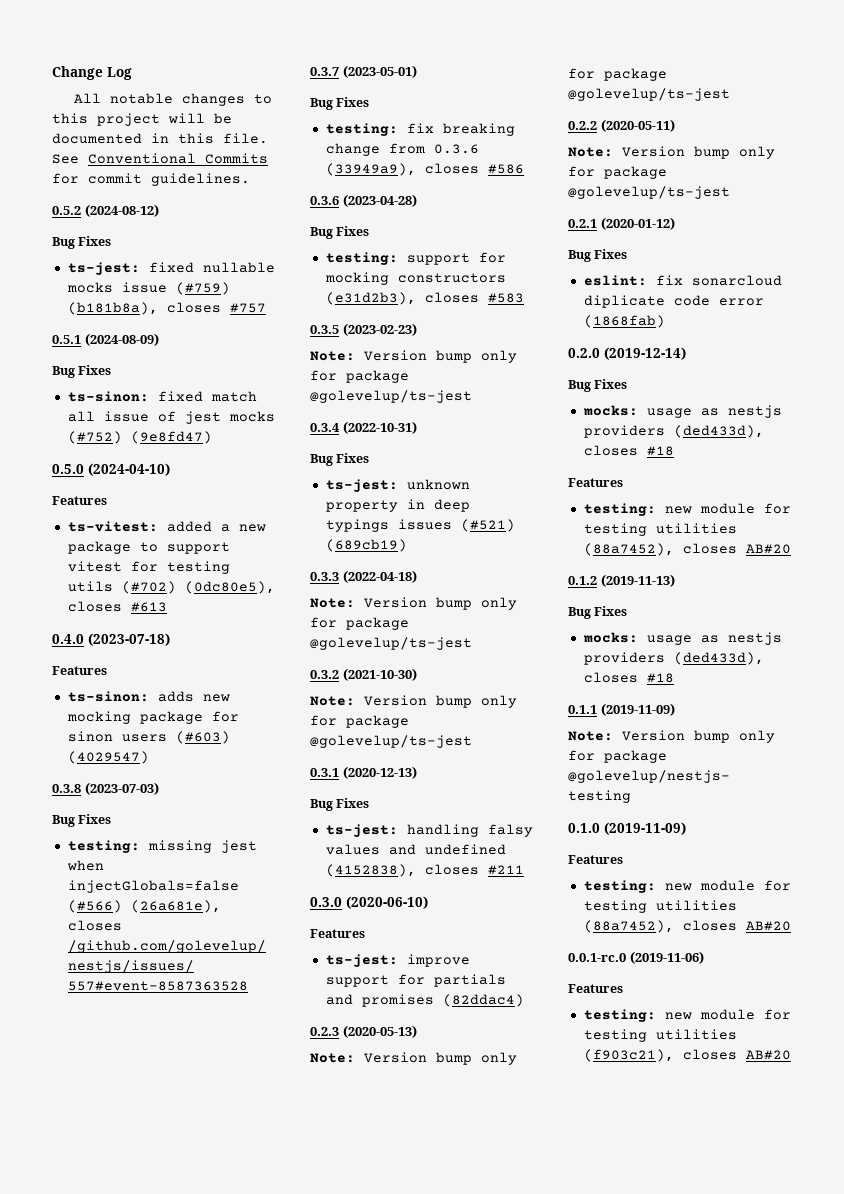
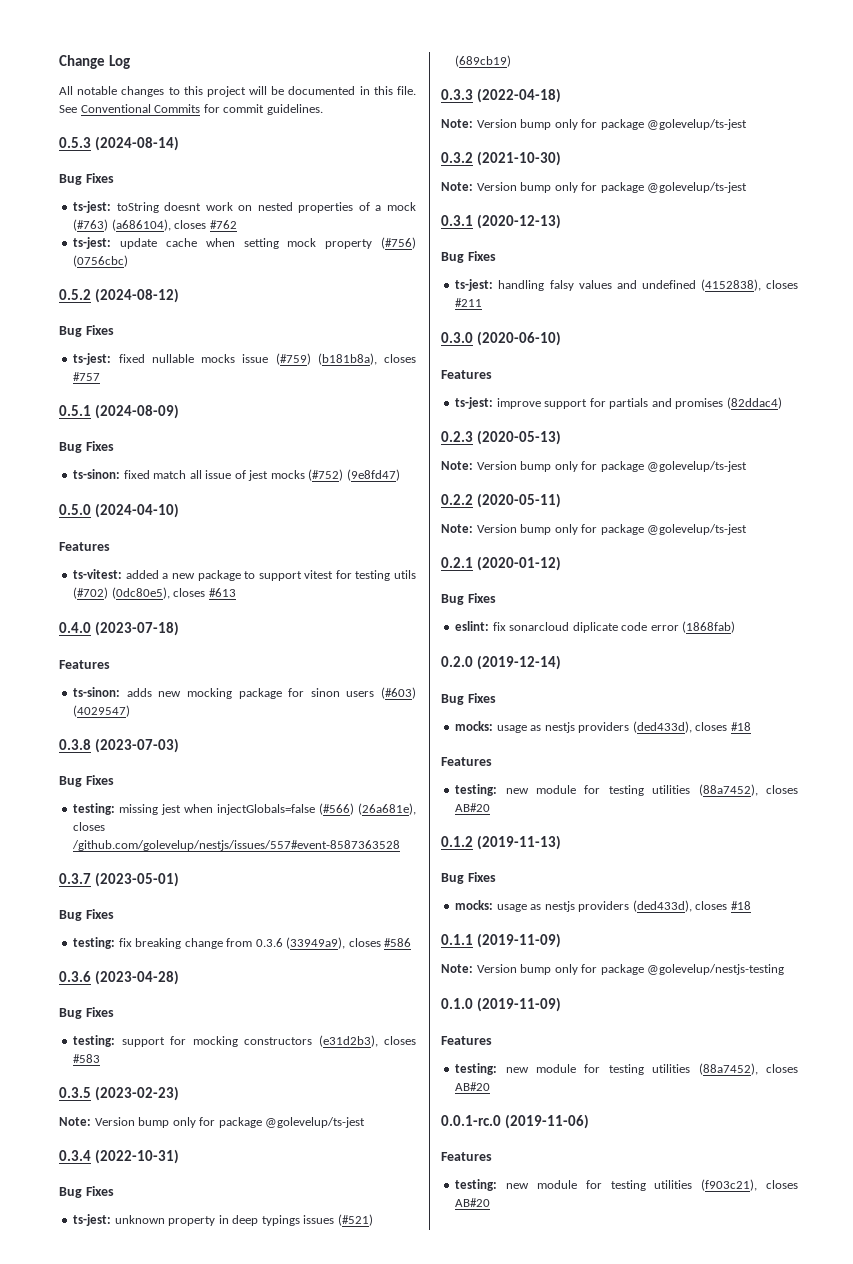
(250, 179) none -> [59,136,179,151] [59,173,114,185] [73,201,416,213] [73,219,237,231] [73,237,416,249] [73,255,129,267] // 0.5.3 (2024-08-14) // Bug Fixes // ts-jest: toString doesnt work on nested properties of a mock (#763) (a686104), closes #762 // ts-jest: update cache when setting mock property (#756) (0756cbc)

